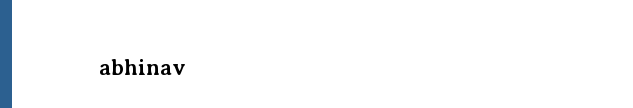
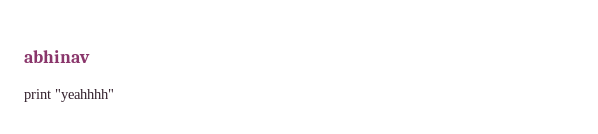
(186, 67) none -> [24,89,114,102] // print "yeahhhh"

